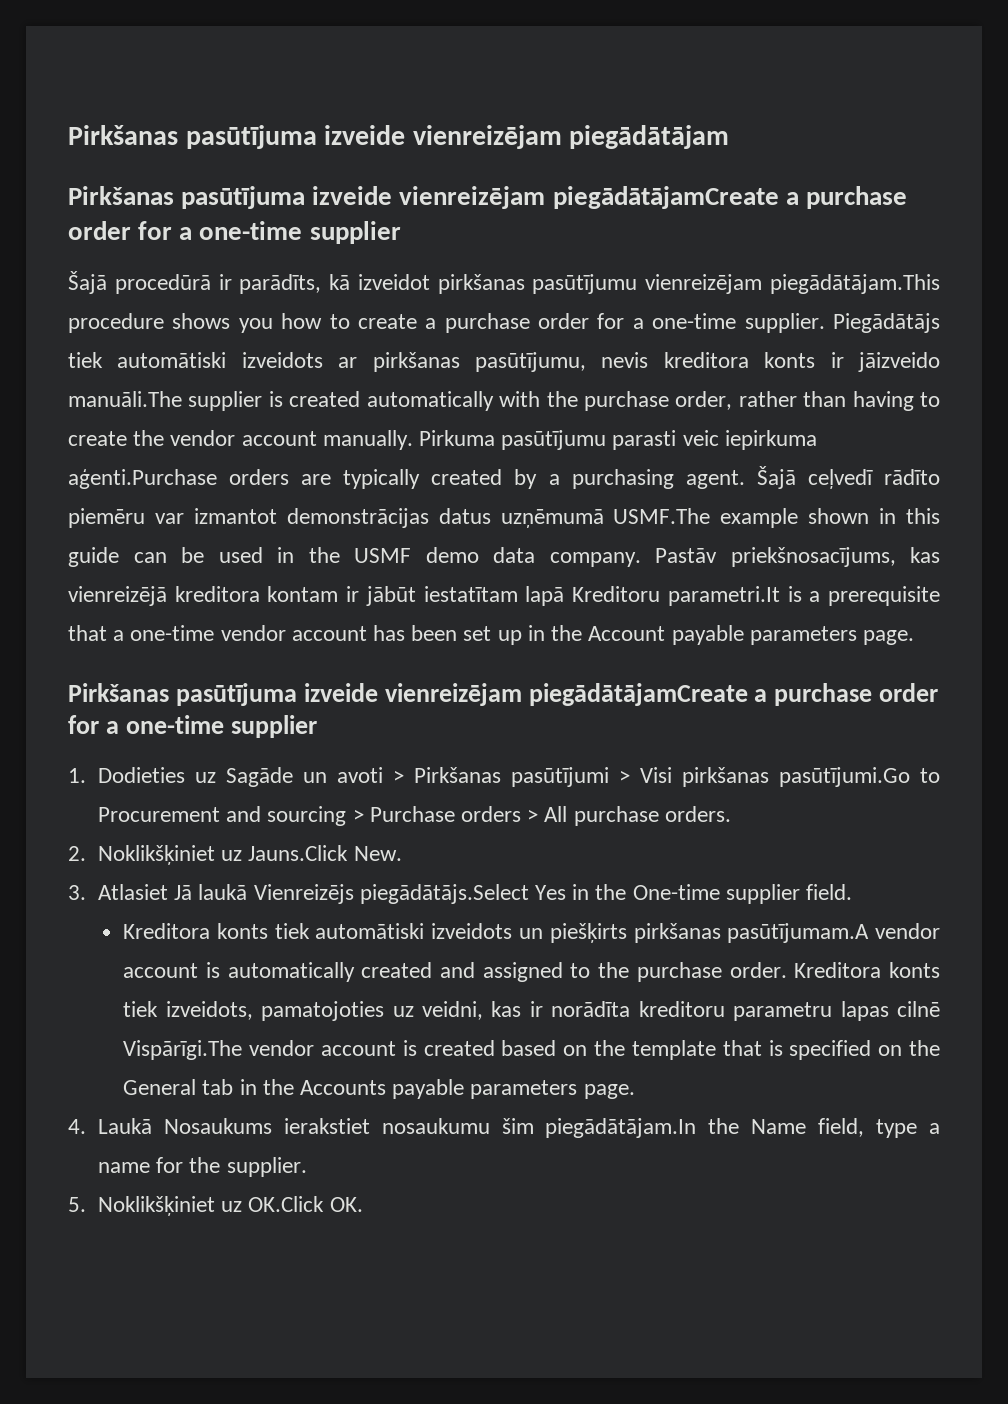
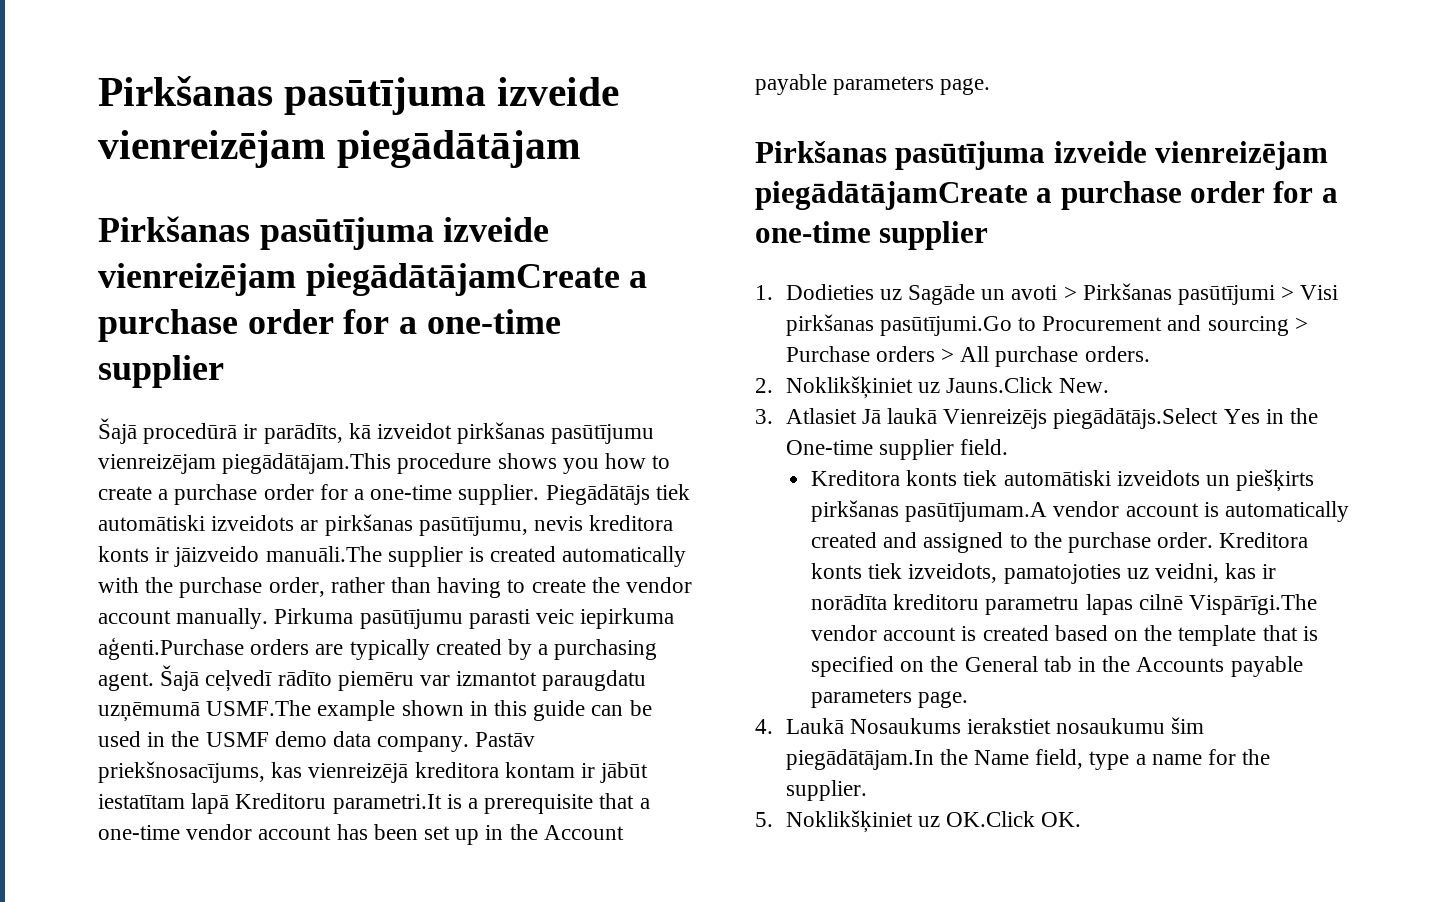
[286,508,491,528] demonstrācijas datus -> [542,670,647,691] paraugdatu

